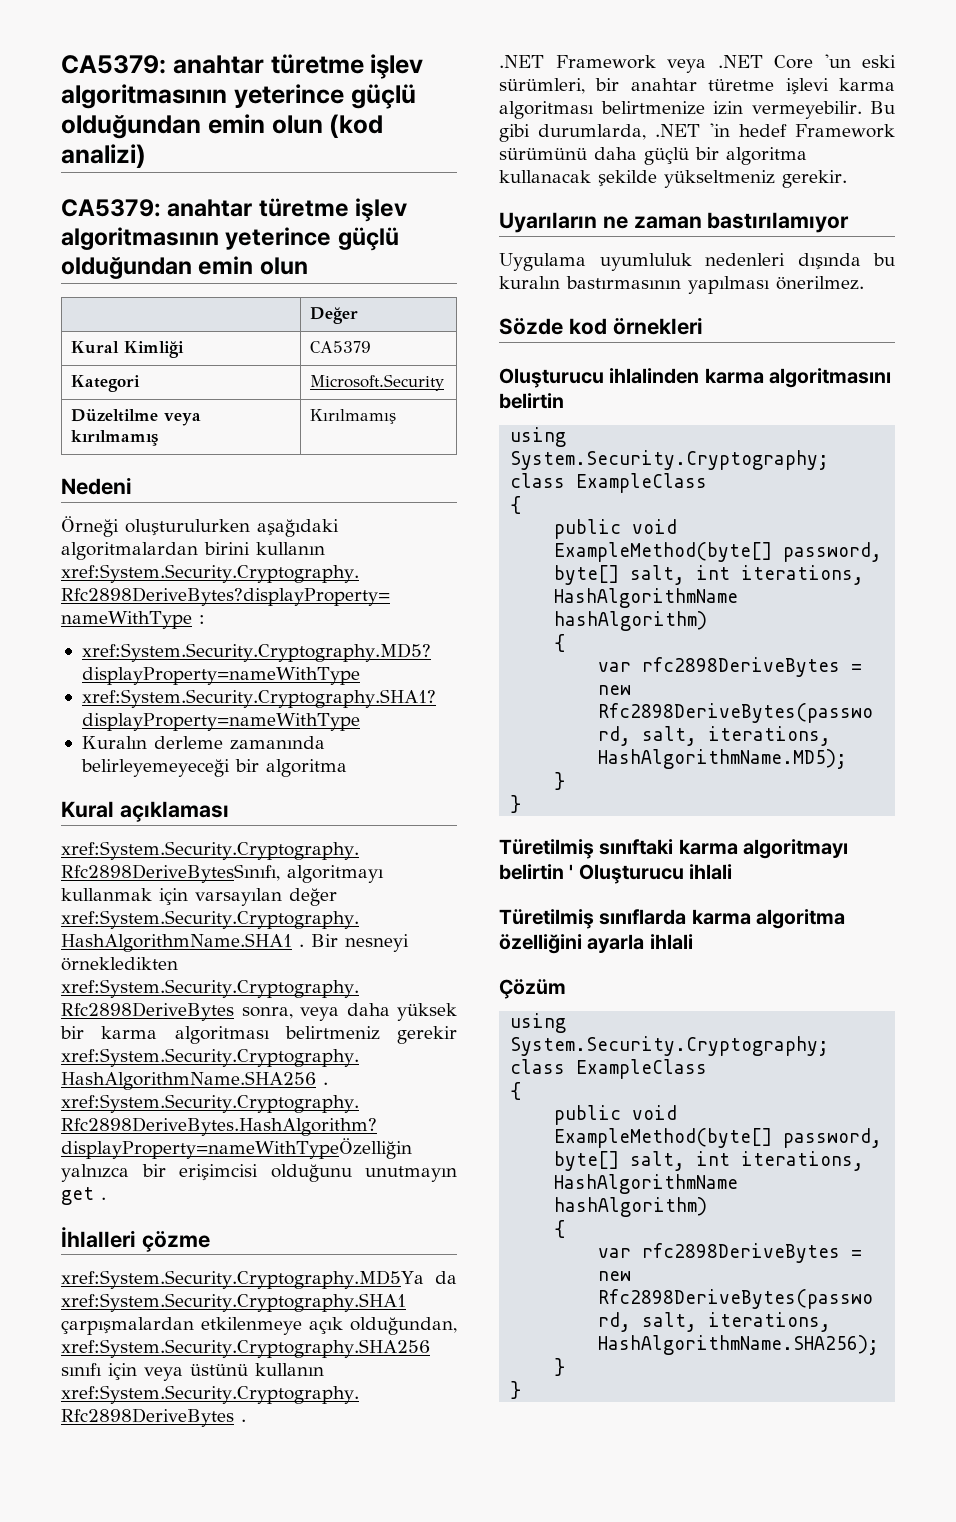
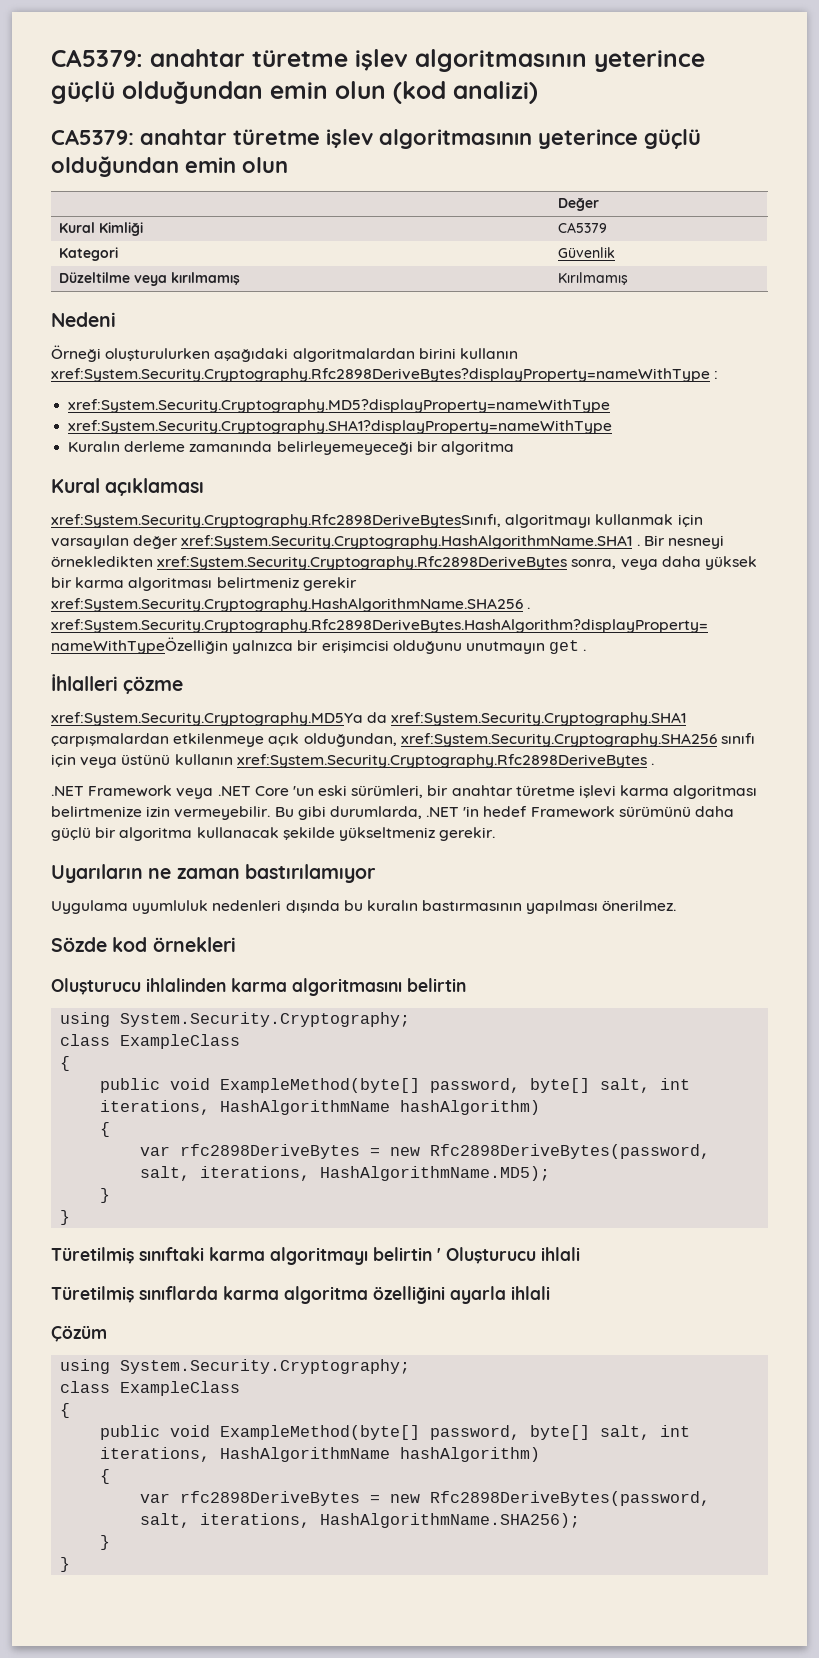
[310,374,445,391] Microsoft.Security -> [557,247,615,258] Güvenlik

